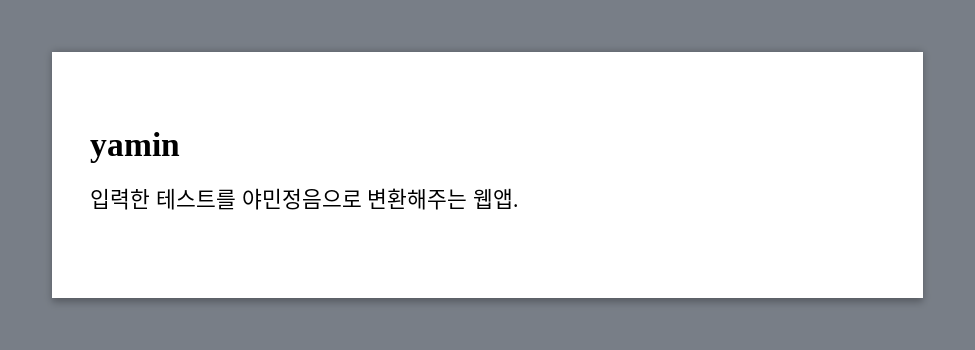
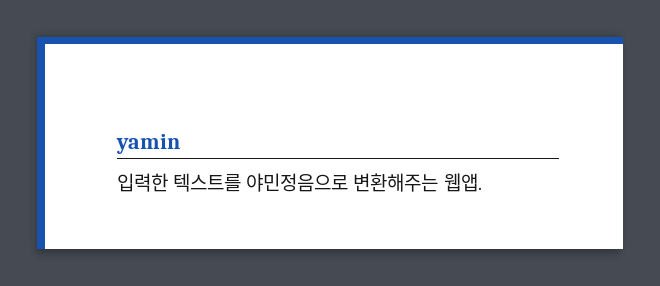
[155,188,236,210] 테스트를 -> [173,173,242,192] 텍스트를

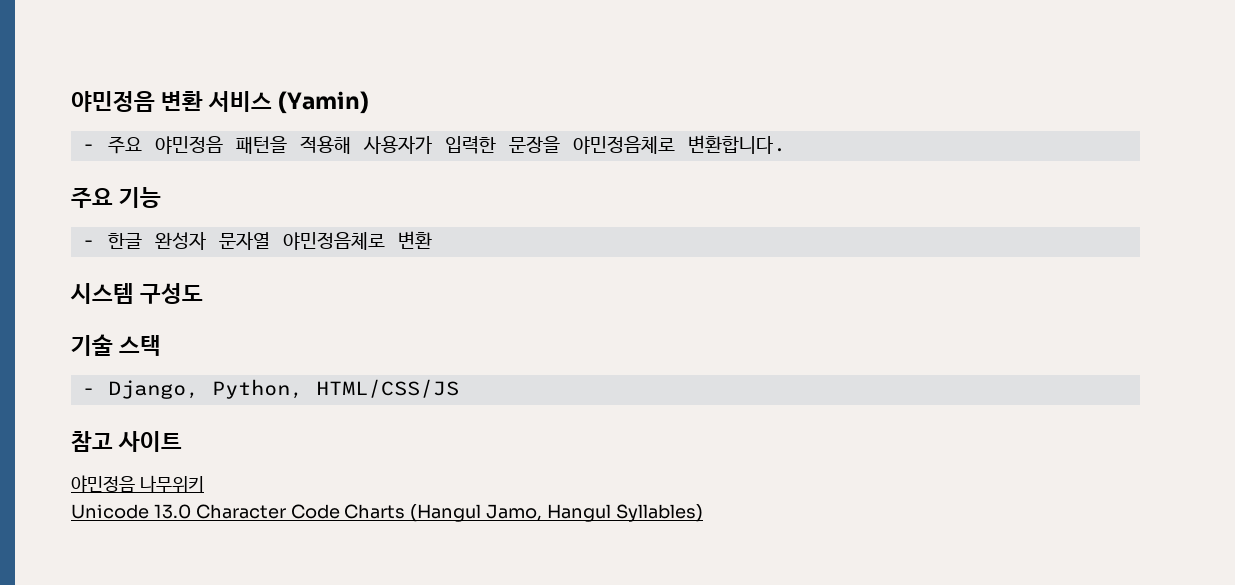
[116,134,180,154] [117,173,482,192] yamin // 입력한 텍스트를 야민정음으로 변환해주는 웹앱. -> [71,91,370,114] [81,135,786,154] [71,187,162,208] [81,231,432,250] [70,283,204,304] [71,334,162,356] [81,379,459,399] [71,431,183,452] [71,475,204,493] [71,504,703,522] 야민정음 변환 서비스 (Yamin) // - 주요 야민정음 패턴을 적용해 사용자가 입력한 문장을 야민정음체로 변환합니다. // 주요 기능 // - 한글 완성자 문자열 야민정음체로 변환 // 시스템 구성도 // 기술 스택 // - Django, Python, HTML/CSS/JS // 참고 사이트 // 야민정음 나무위키 // Unicode 13.0 Character Code Charts (Hangul Jamo, Hangul Syllables)

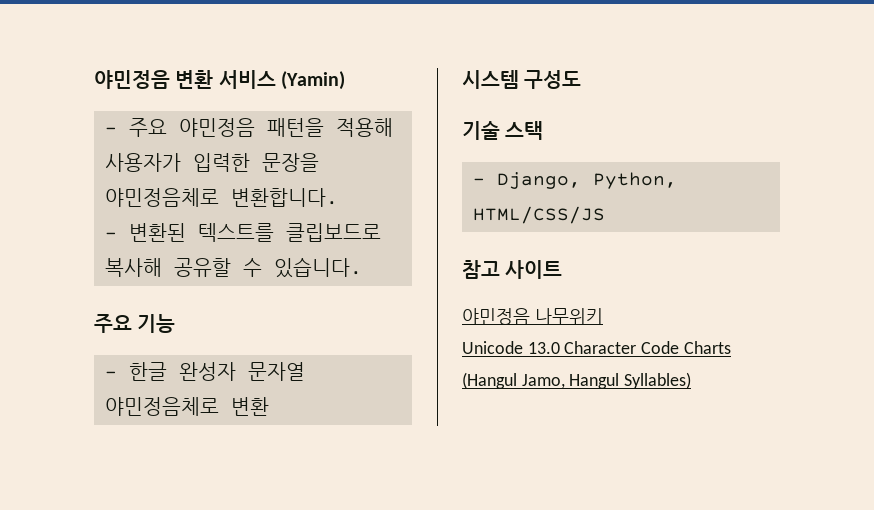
(786, 144) none -> [104,223,381,242] [104,257,362,278] // - 변환된 텍스트를 클립보드로 복사해 공유할 수 있습니다.

